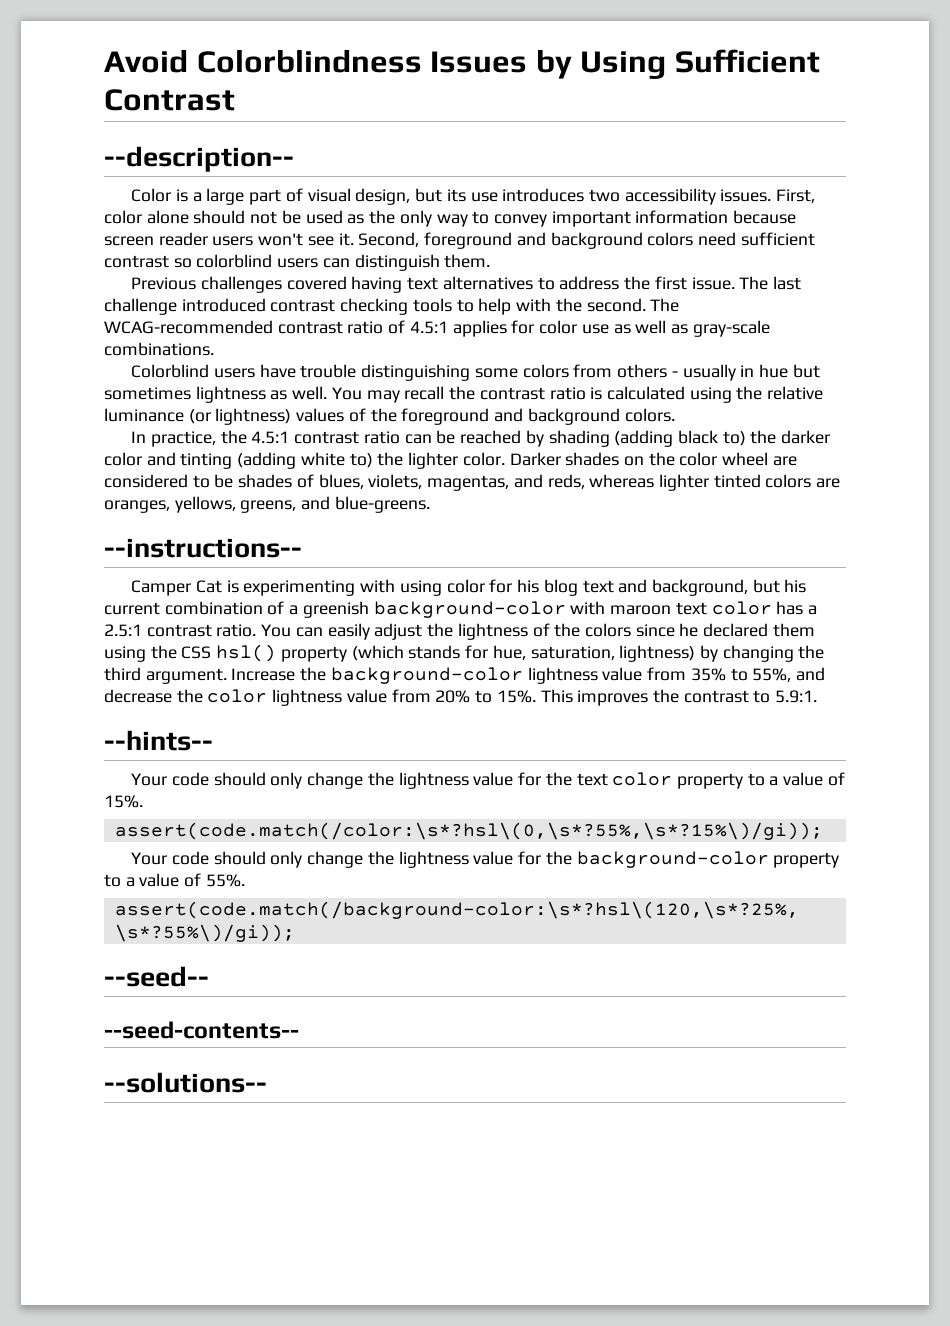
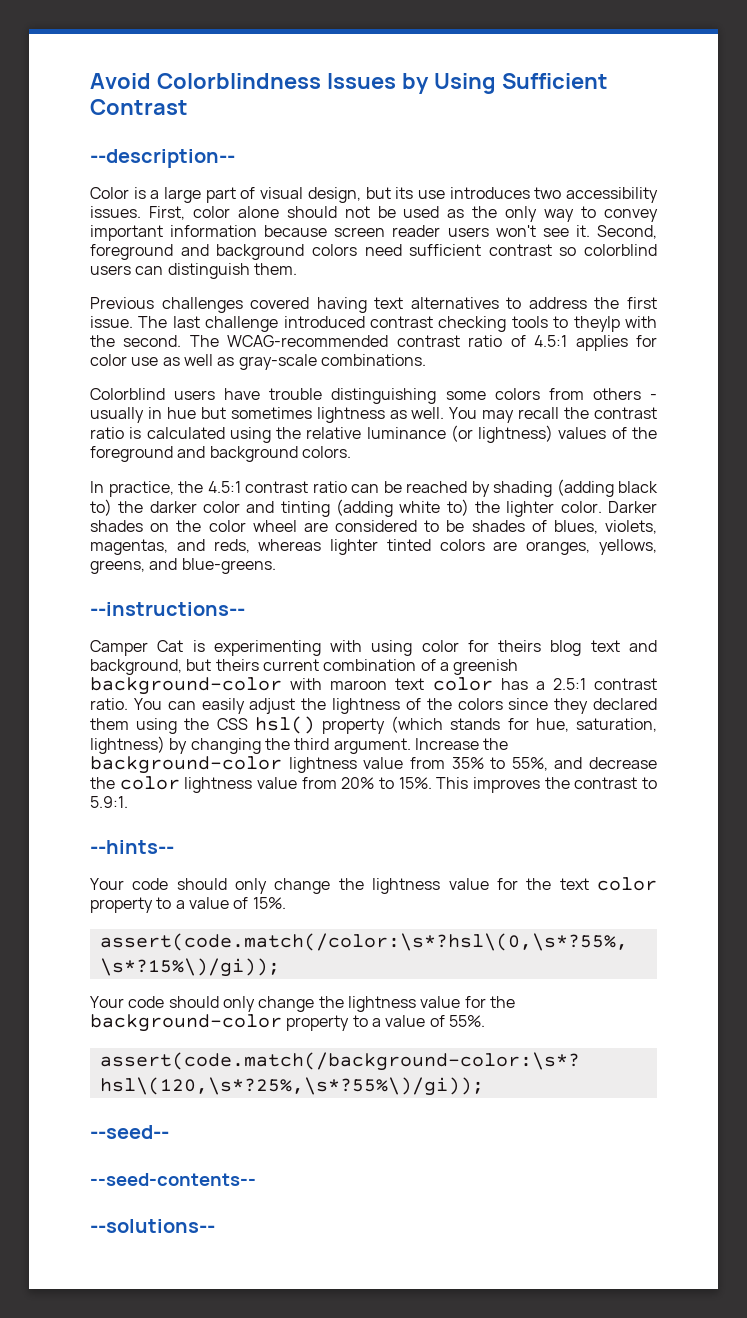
[478,298,512,315] help -> [573,316,620,332] theylp
[517,579,540,593] his -> [498,640,542,652] theirs
[784,579,807,593] his -> [215,659,259,671] theirs
[679,623,699,637] he -> [554,698,589,714] they

